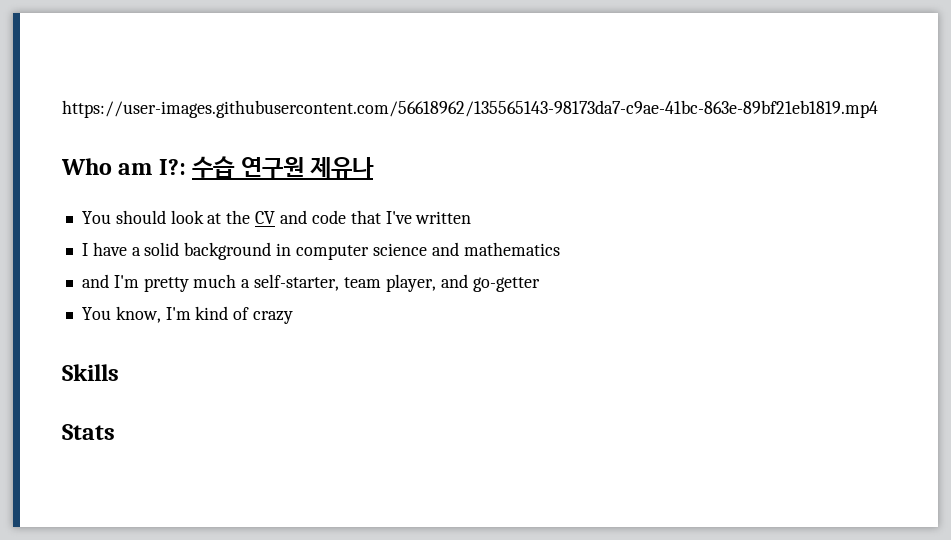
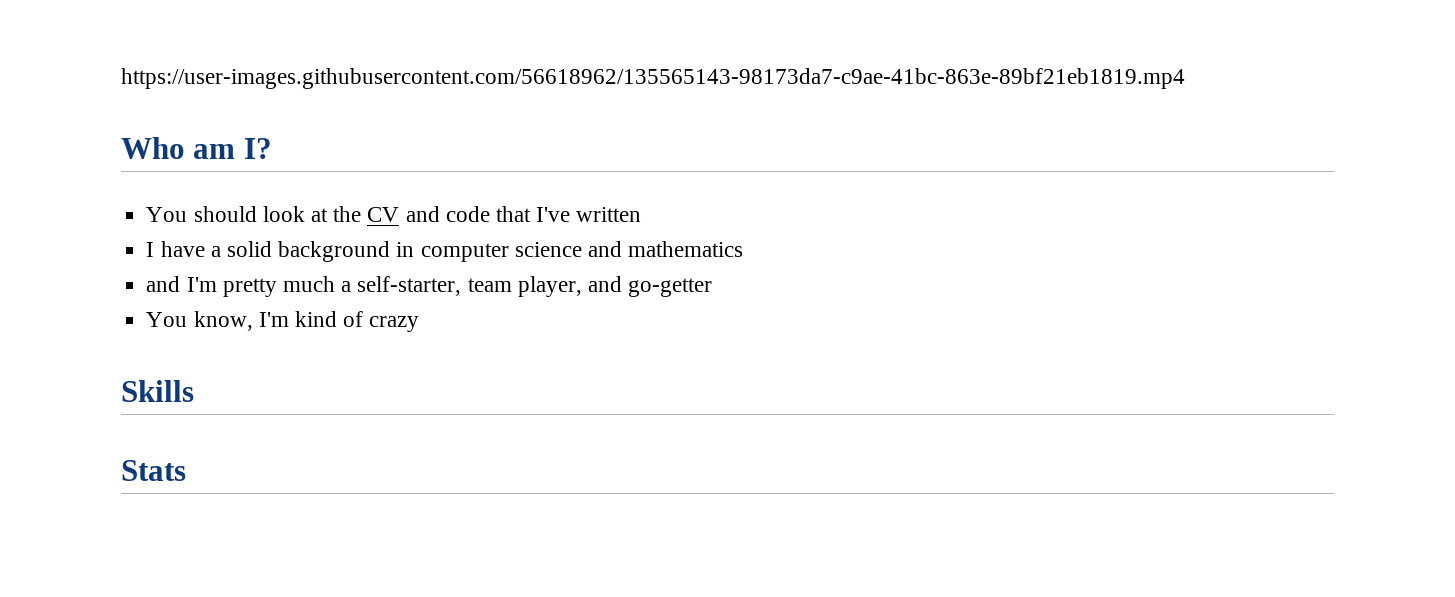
[158,156,375,179] I?: 수습 연구원 제유나 -> [243,138,272,159] I?

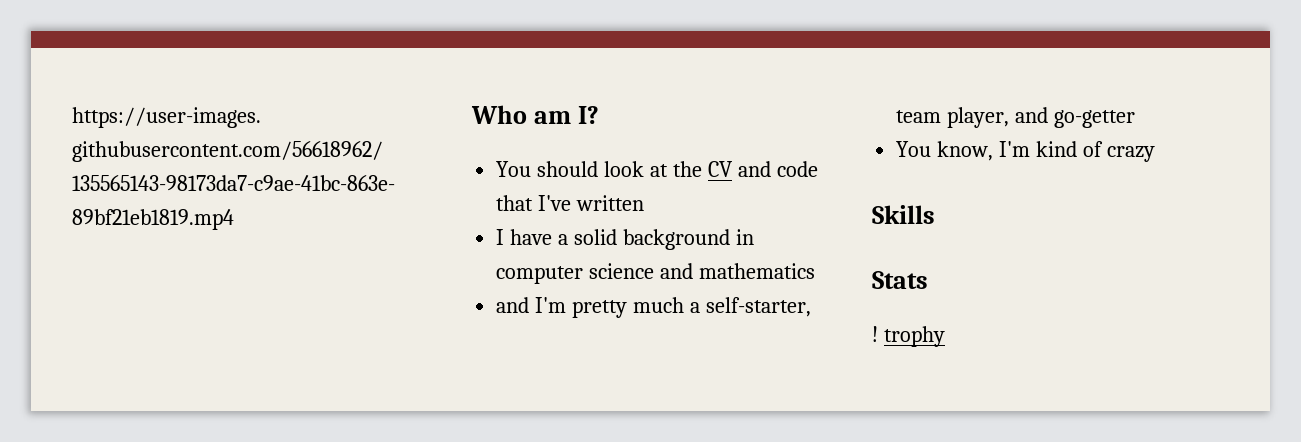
(186, 470) none -> [872,326,945,347] // ! trophy

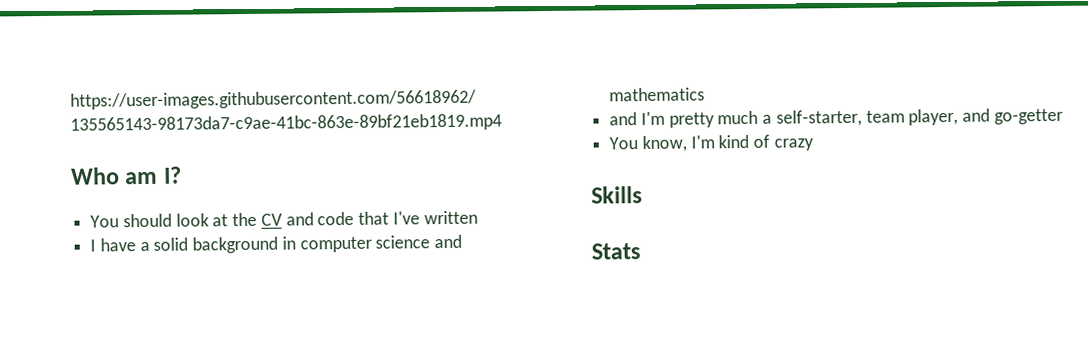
[872,326,945,347] // ! trophy -> (641, 251) none

